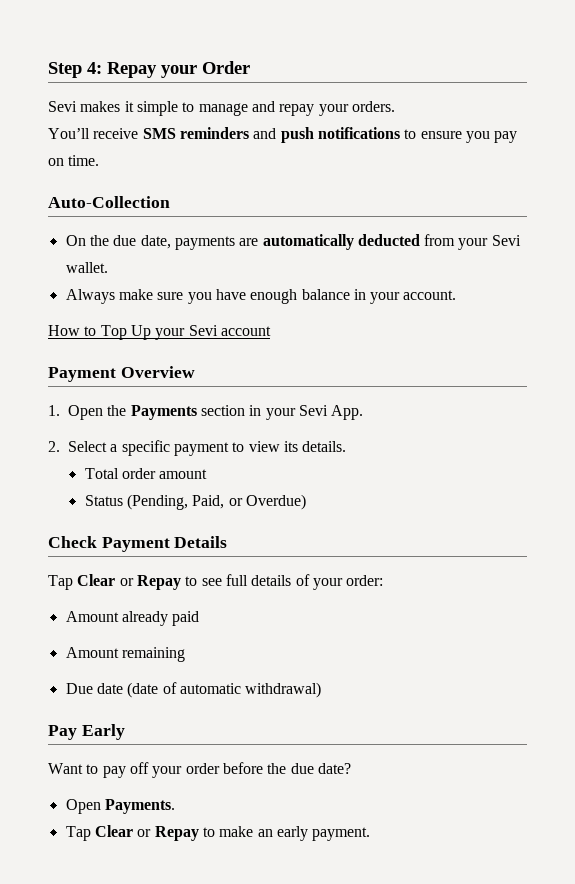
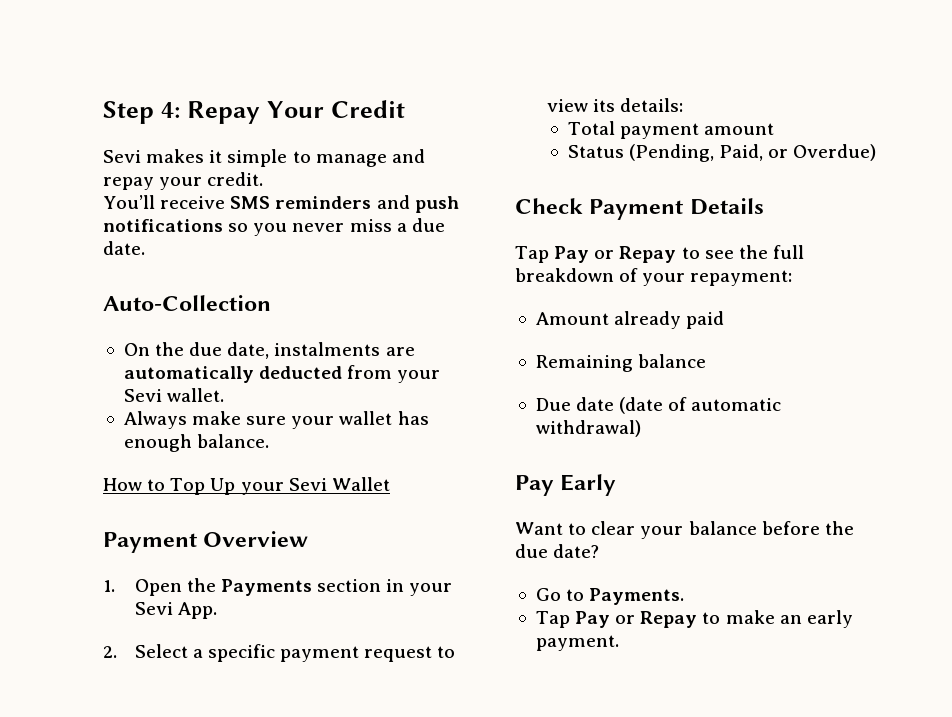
[161,61,250,78] your Order -> [266,100,405,118] Your Credit
[351,101,395,112] orders. -> [207,172,264,186] credit.
[404,129,518,143] [48,155,100,166] to ensure you pay on time. -> [228,218,445,236] [103,241,145,255] so you never miss a due date.
[174,236,235,250] payments -> [274,342,381,356] instalments
[187,289,457,304] you have enough balance in your account. -> [291,411,429,429] [123,434,270,452] your wallet has enough balance.
[220,326,271,336] account -> [331,477,390,491] Wallet
(229, 449) none -> [364,646,433,662] request
[302,441,347,452] details. -> [620,98,684,112] details:
[122,468,157,479] order -> [619,123,699,139] payment
[77,574,116,586] Clear -> [554,246,590,263] Pay
[225,574,292,586] full details -> [738,245,804,259] [515,268,614,282] the full breakdown
[346,575,384,586] order: -> [690,270,793,286] repayment:
[65,647,185,662] Amount remaining -> [535,354,707,372] Remaining balance
[102,762,220,778] pay off your order -> [591,521,757,539] clear your balance
[65,799,101,814] Open -> [535,588,585,601] Go to
[94,825,133,837] Clear -> [575,611,611,628] Pay

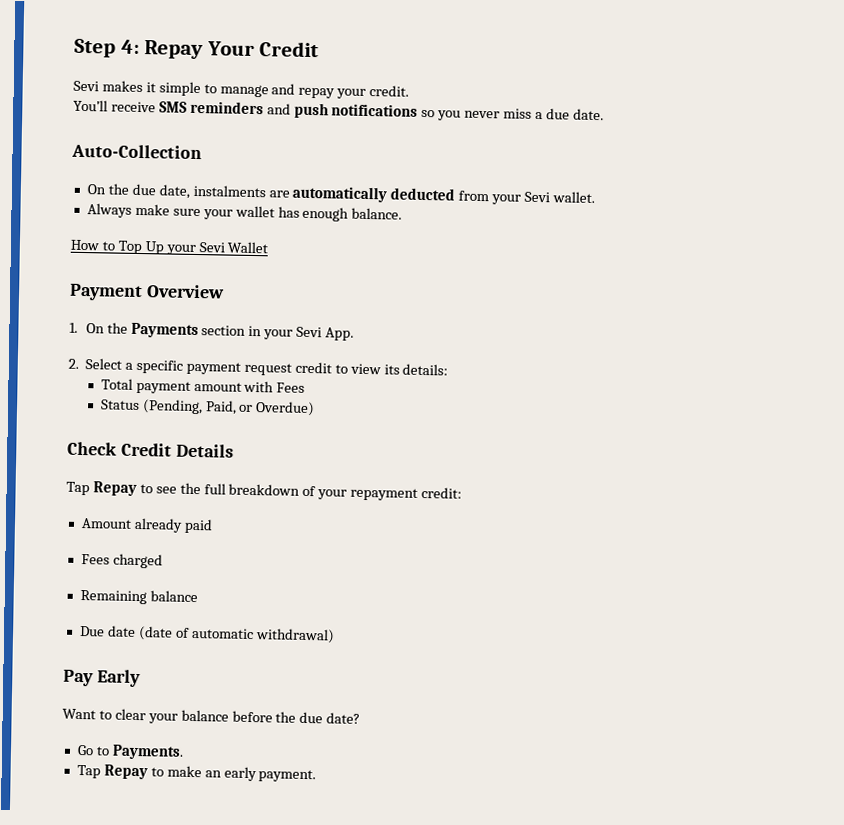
[134,579,182,596] Open -> [85,323,105,334] On
(433, 654) none -> [294,361,332,374] credit
(774, 129) none -> [243,380,306,393] with Fees
[589,199,684,220] Payment -> [120,442,172,457] Credit
[554,246,615,263] Pay or -> (90, 488) none
[690,270,793,286] repayment: -> [350,487,463,501] repayment credit:
(725, 320) none -> [80,553,163,569] // Fees charged
[575,611,636,628] Pay or -> (101, 771) none

